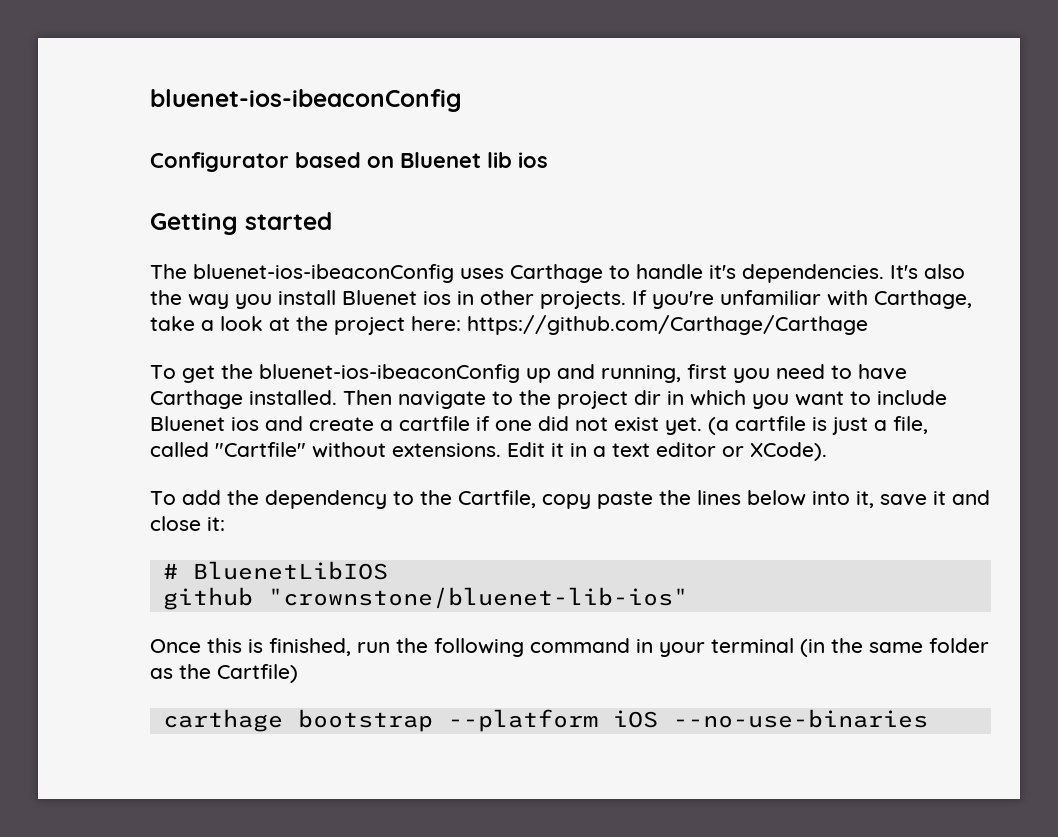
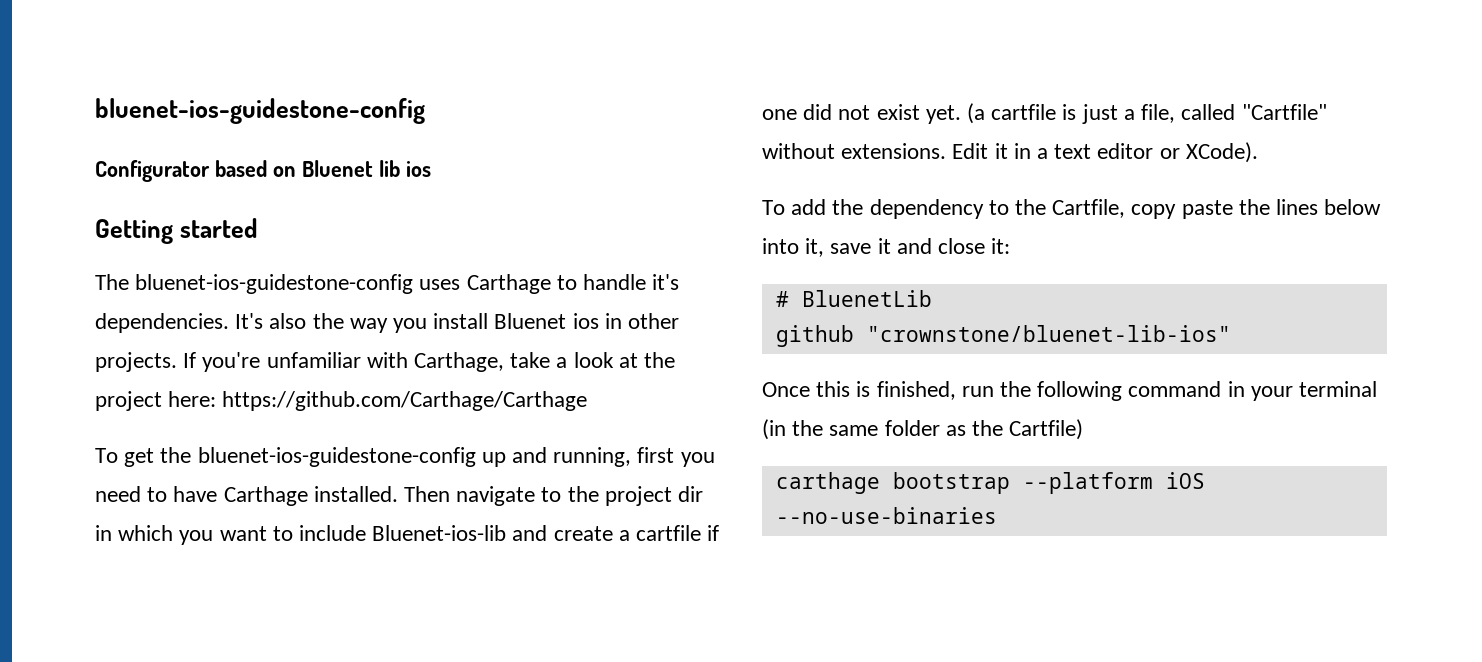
[150,89,462,112] bluenet-ios-ibeaconConfig -> [95,98,425,124] bluenet-ios-guidestone-config
[193,264,454,283] bluenet-ios-ibeaconConfig -> [135,274,414,294] bluenet-ios-guidestone-config
[259,364,520,383] bluenet-ios-ibeaconConfig -> [197,447,476,467] bluenet-ios-guidestone-config
[150,416,259,431] Bluenet ios -> [372,525,507,541] Bluenet-ios-lib
[192,561,388,580] BluenetLibIOS -> [801,290,932,307] BluenetLib

